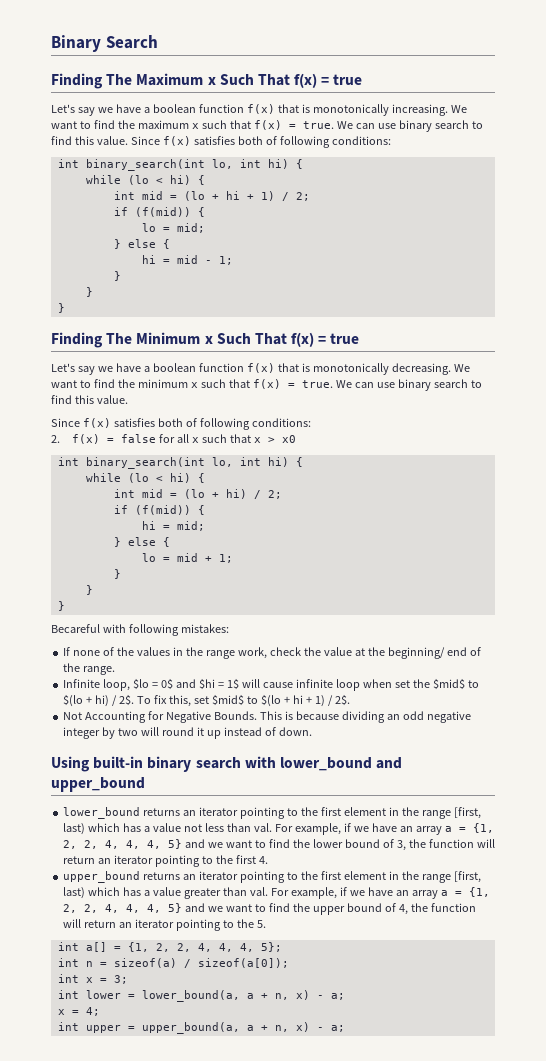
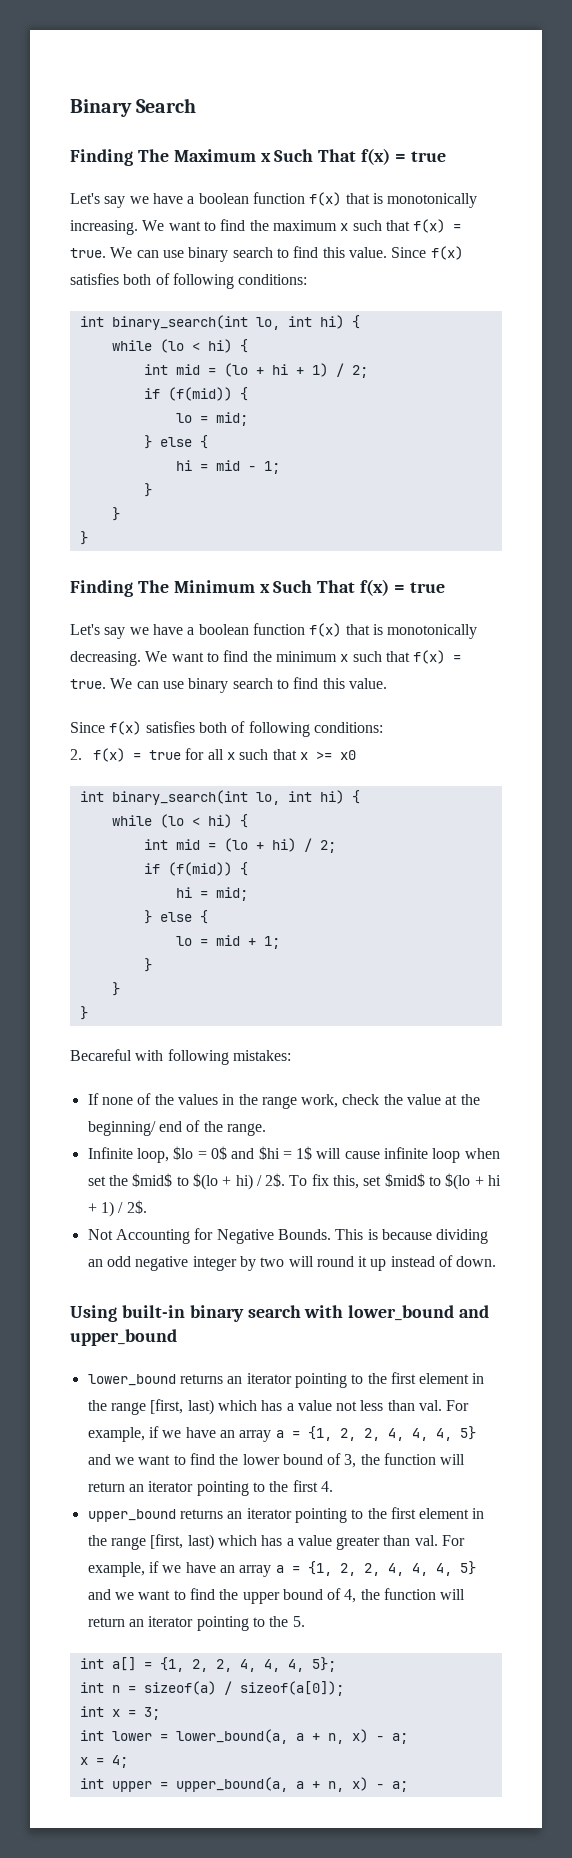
[120,434,156,443] false -> [148,750,181,760] true
[267,437,275,443] > -> [315,751,332,760] >=

